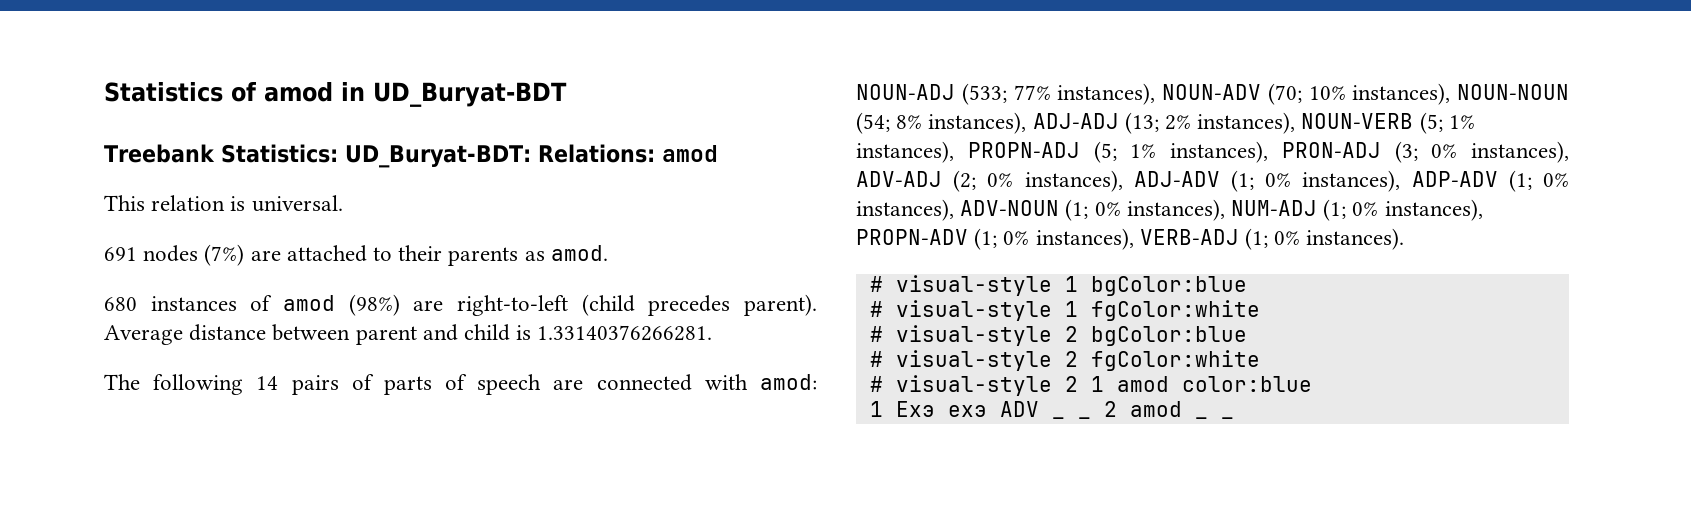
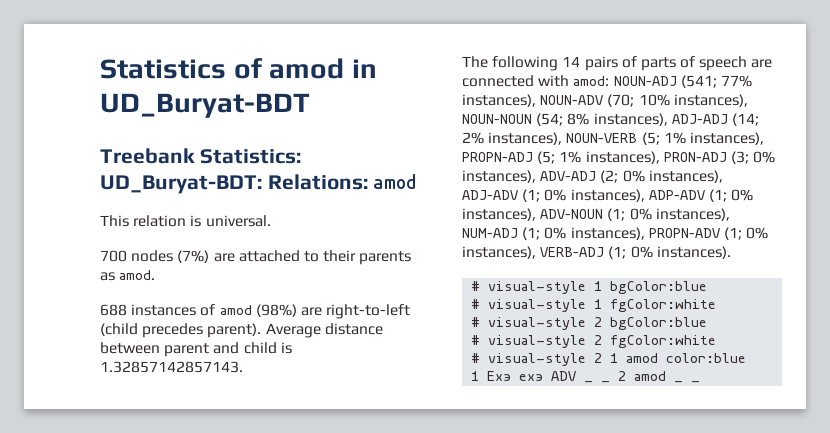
[104,247,137,261] 691 -> [100,250,127,262] 700
[104,297,137,311] 680 -> [100,304,127,316] 688
[537,325,713,341] 1.33140376266281. -> [100,361,243,373] 1.32857142857143.
[961,83,1007,105] (533; -> [680,75,717,88] (541;
[1124,112,1159,134] (13; -> [731,113,759,126] (14;

